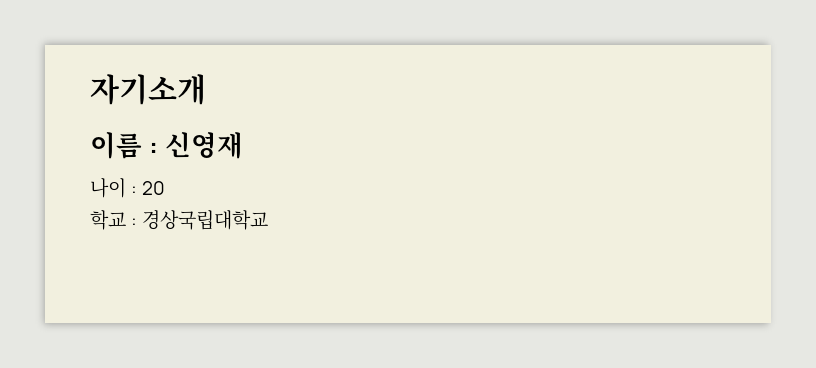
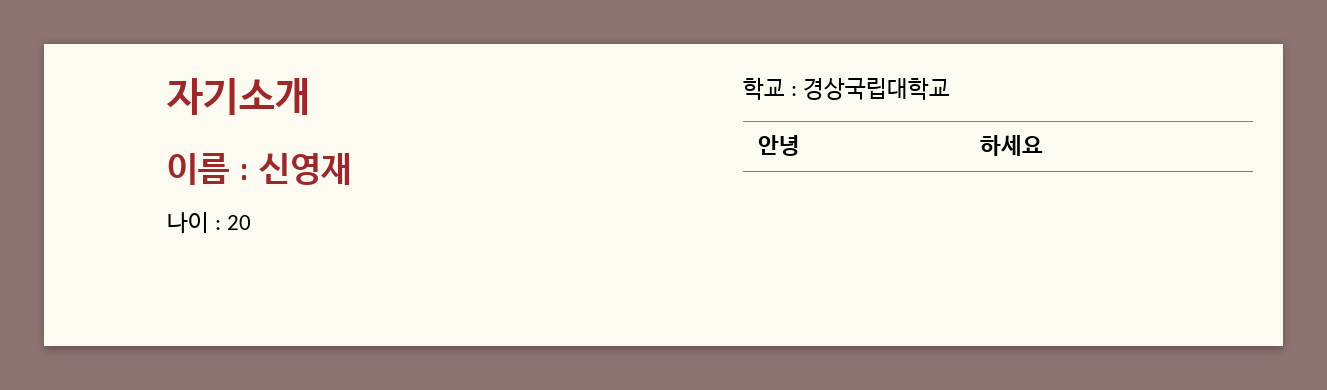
(269, 220) none -> [757,135,800,156] [979,135,1043,156] // 안녕 | 하세요

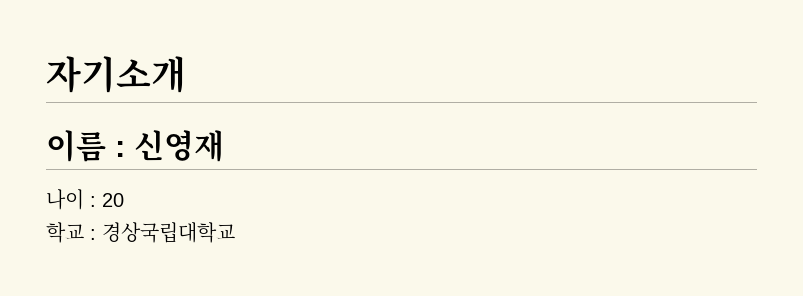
[757,135,800,156] [979,135,1043,156] // 안녕 | 하세요 -> (235, 232) none

